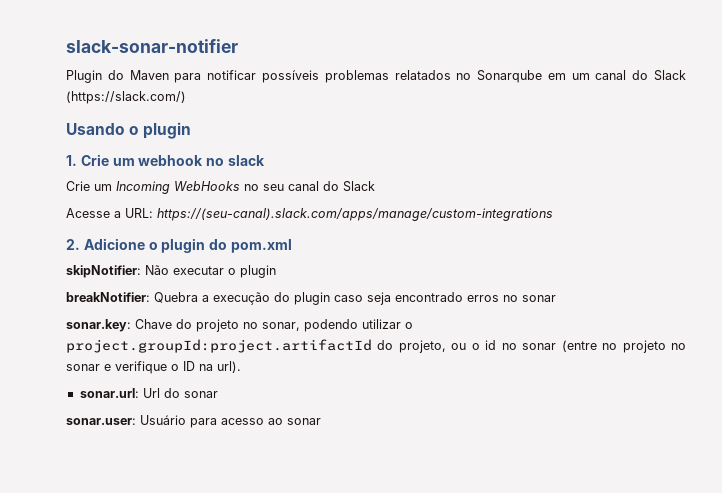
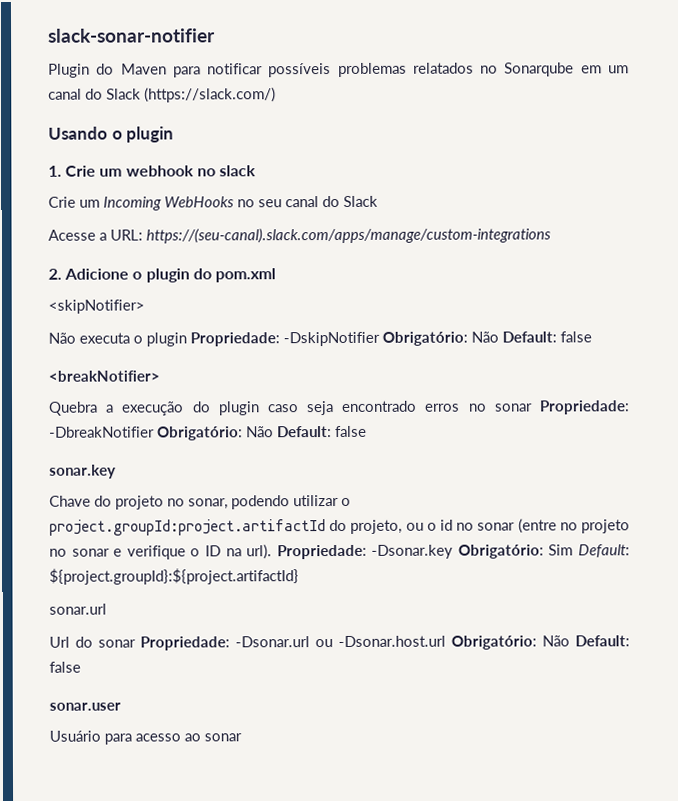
[66,265,276,278] [66,292,150,302] skipNotifier: Não executar o plugin // breakNotifier: -> [48,299,145,314] [48,331,592,347] [48,370,160,382] <skipNotifier> // Não executa o plugin Propriedade: -DskipNotifier Obrigatório: Não Default: false // <breakNotifier> //
[66,319,131,332] // sonar.key: -> [540,400,630,415] [49,425,367,441] [49,464,116,479] Propriedade: -DbreakNotifier Obrigatório: Não Default: false // sonar.key //
[79,388,218,398] [66,418,136,425] // sonar.url: Url do sonar // sonar.user: -> [276,544,631,560] [49,568,299,585] [49,603,107,615] [49,635,630,651] [49,661,81,673] [49,702,121,711] Propriedade: -Dsonar.key Obrigatório: Sim Default: ${project.groupId}:${project.artifactId} // sonar.url // Url do sonar Propriedade: -Dsonar.url ou -Dsonar.host.url Obrigatório: Não Default: false // sonar.user //

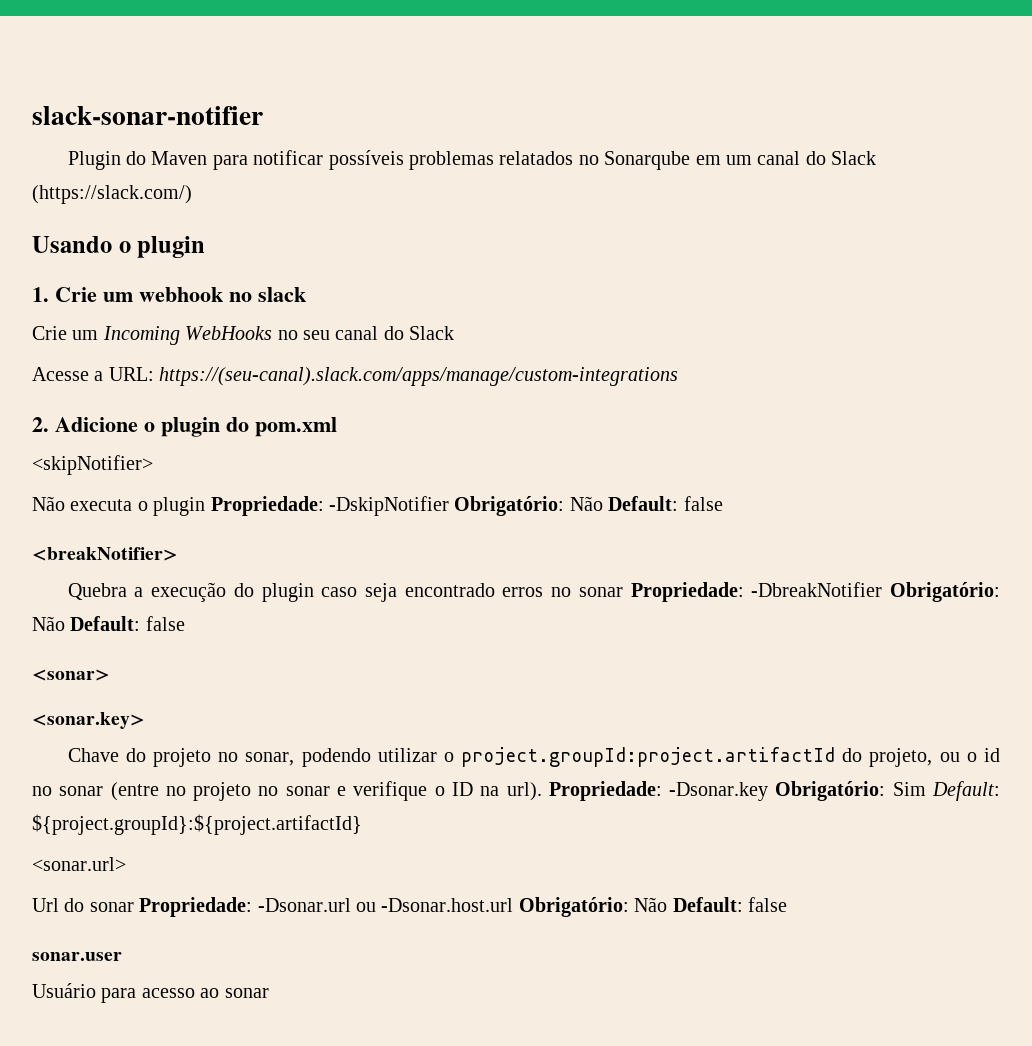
[49,464,116,479] sonar.key -> [32,669,110,681] [32,712,145,729] <sonar> // <sonar.key>
[49,603,107,615] sonar.url -> [32,857,126,871] <sonar.url>

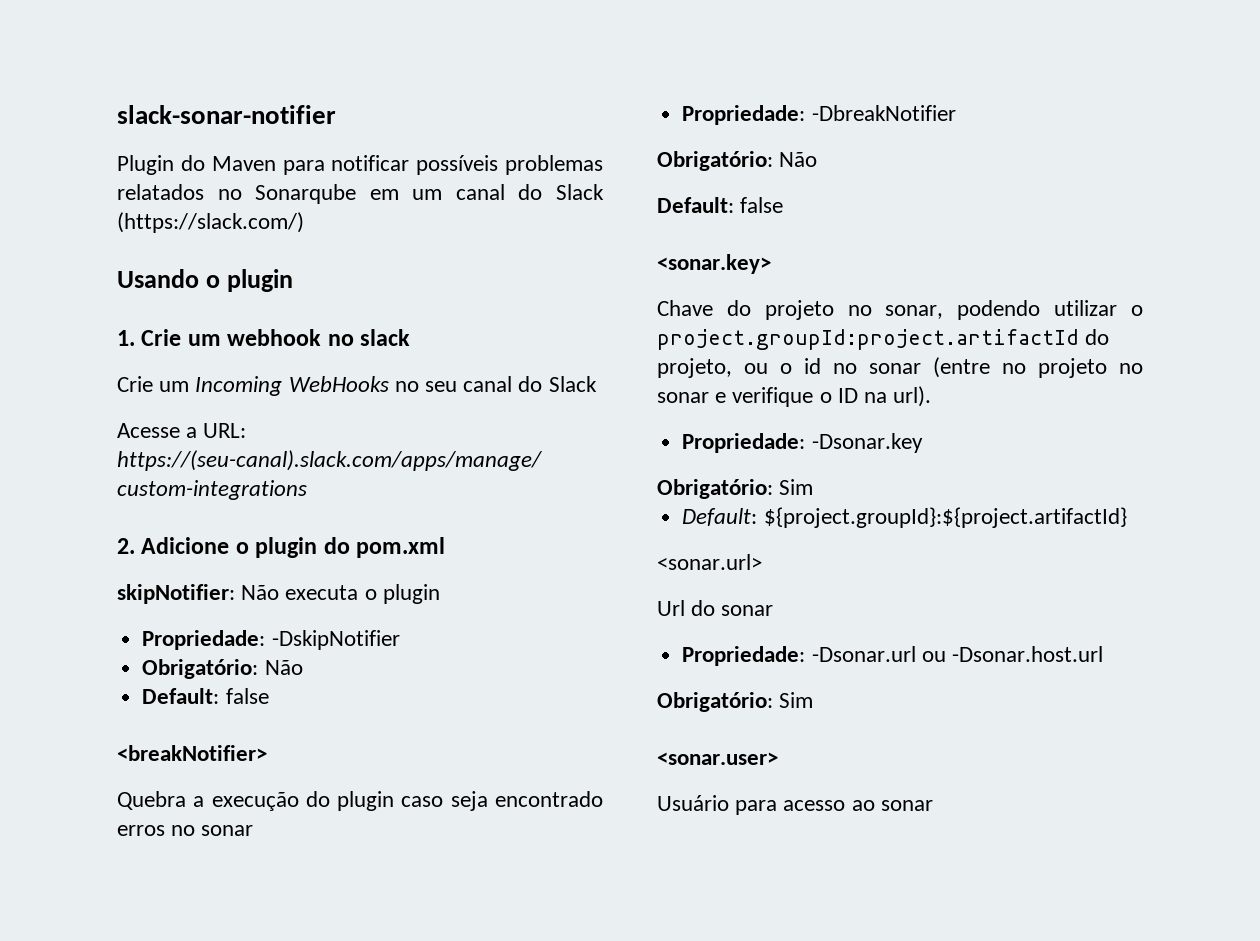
[32,455,153,475] <skipNotifier> // -> [117,584,235,604] skipNotifier:
(206, 506) none -> (440, 594) //
[454,496,603,516] Obrigatório: Não -> [142,659,303,679] // Obrigatório: Não //
(623, 592) none -> (254, 830) //
[889,582,1000,602] [32,616,185,631] [32,669,110,681] Obrigatório: Não Default: false // <sonar> -> [657,151,818,171] [657,197,784,213] // Obrigatório: Não // Default: false
(542, 791) none -> (932, 396) //
[775,781,926,801] Obrigatório: Sim -> [657,479,814,499] // Obrigatório: Sim //
(134, 907) none -> (774, 610) //
[518,897,787,917] [32,952,122,961] Obrigatório: Não Default: false // sonar.user -> [657,692,814,712] [657,752,778,765] // Obrigatório: Sim // <sonar.user>

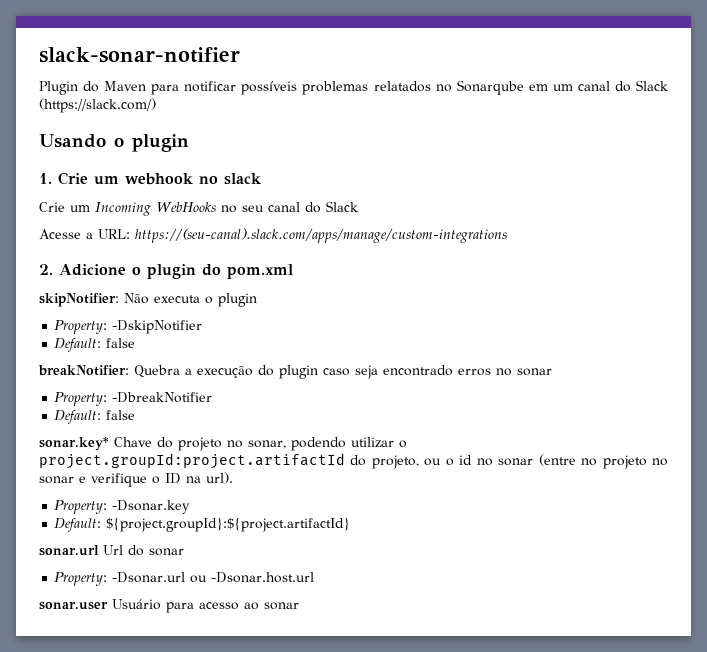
[142,630,266,650] Propriedade: -> [54,320,108,334] Property:
[142,659,303,679] [142,688,269,704] [117,745,267,761] // Obrigatório: Não // Default: false // <breakNotifier> // -> [54,338,136,352] [38,365,129,376] // Default: false // breakNotifier:
[682,105,806,125] Propriedade: -> [54,392,108,406] Property:
[657,151,818,171] [657,197,784,213] [657,254,771,274] // Obrigatório: Não // Default: false // <sonar.key> // -> [54,410,136,424] [39,437,109,451] // Default: false // sonar.key*
[682,433,806,453] Propriedade: -> [54,500,108,514] Property:
[657,479,814,499] // Obrigatório: Sim -> (191, 507) none
[657,554,762,570] <sonar.url> // -> [39,545,99,556] sonar.url
[682,646,806,666] Propriedade: -> [54,572,108,586] Property:
[657,692,814,712] [657,752,778,765] Obrigatório: Sim // <sonar.user> // -> [39,602,108,610] sonar.user

